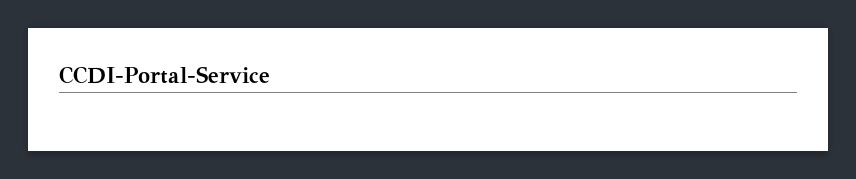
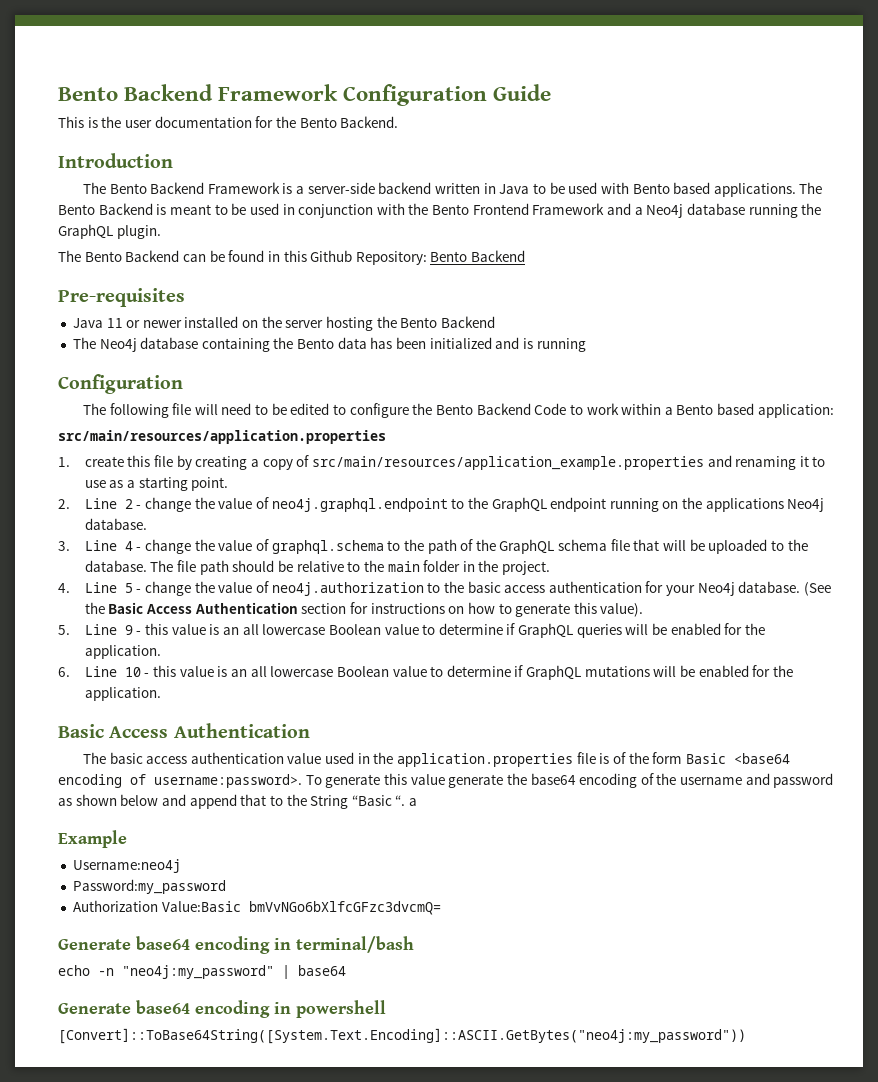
[59,66,270,84] CCDI-Portal-Service -> [58,84,552,106] [58,116,399,128] [58,153,173,168] [82,182,823,197] [58,203,822,218] [58,224,161,239] [58,250,526,265] [58,288,185,307] [72,316,495,331] [72,337,586,352] [58,374,183,394] [82,403,834,418] [58,430,386,444] [58,455,826,470] [84,477,229,491] [58,497,825,512] [84,518,147,530] [58,539,808,554] [84,560,551,575] [58,581,832,596] [84,602,644,617] [58,623,765,638] [84,645,161,659] [58,665,793,680] [84,687,161,701] [58,723,310,738] [82,752,790,767] [58,773,834,788] [58,794,418,809] [58,830,127,848] [72,859,181,873] [72,879,226,894] [72,900,441,915] [58,936,414,954] [58,965,346,979] [58,1000,386,1018] [58,1028,746,1044] Bento Backend Framework Configuration Guide // This is the user documentation for the Bento Backend. // Introduction // The Bento Backend Framework is a server-side backend written in Java to be used with Bento based applications. The Bento Backend is meant to be used in conjunction with the Bento Frontend Framework and a Neo4j database running the GraphQL plugin. // The Bento Backend can be found in this Github Repository: Bento Backend // Pre-requisites // Java 11 or newer installed on the server hosting the Bento Backend // The Neo4j database containing the Bento data has been initialized and is running // Configuration // The following file will need to be edited to configure the Bento Backend Code to work within a Bento based application: // src/main/resources/application.properties // 1. create this file by creating a copy of src/main/resources/application_example.properties and renaming it to use as a starting point. // 2. Line 2 - change the value of neo4j.graphql.endpoint to the GraphQL endpoint running on the applications Neo4j database. // 3. Line 4 - change the value of graphql.schema to the path of the GraphQL schema file that will be uploaded to the database. The file path should be relative to the main folder in the project. // 4. Line 5 - change the value of neo4j.authorization to the basic access authentication for your Neo4j database. (See the Basic Access Authentication section for instructions on how to generate this value). // 5. Line 9 - this value is an all lowercase Boolean value to determine if GraphQL queries will be enabled for the application. // 6. Line 10 - this value is an all lowercase Boolean value to determine if GraphQL mutations will be enabled for the application. // Basic Access Authentication // The basic access authentication value used in the application.properties file is of the form Basic <base64 encoding of username:password>. To generate this value generate the base64 encoding of the username and password as shown below and append that to the String “Basic “. a // Example // Username:neo4j // Password:my_password // Authorization Value:Basic bmVvNGo6bXlfcGFzc3dvcmQ= // Generate base64 encoding in terminal/bash // echo -n "neo4j:my_password" | base64 // Generate base64 encoding in powershell // [Convert]::ToBase64String([System.Text.Encoding]::ASCII.GetBytes("neo4j:my_password"))

